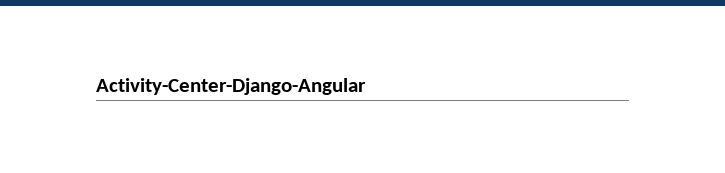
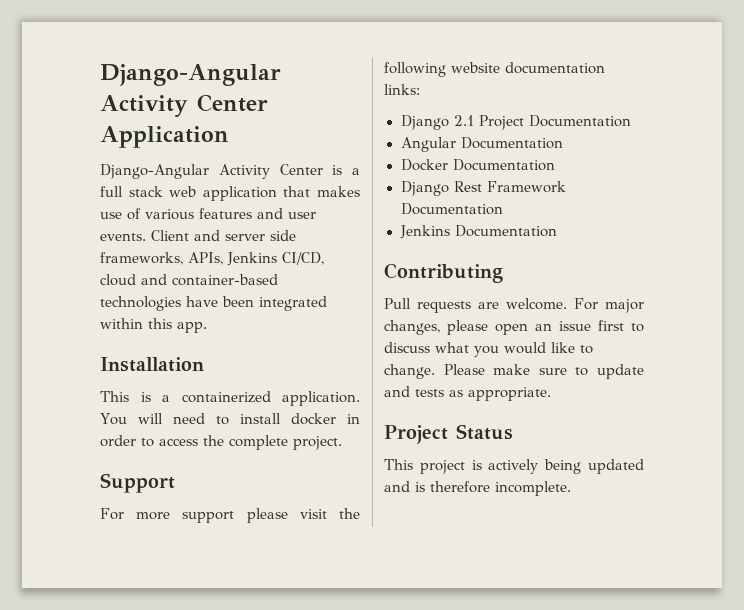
[96,78,366,95] Activity-Center-Django-Angular -> [100,64,281,86] [100,94,268,117] [100,126,229,148] [100,164,360,179] [100,186,360,201] [100,208,316,220] [100,230,296,241] [100,252,324,266] [100,274,278,286] [100,296,327,311] [100,318,207,333] [100,357,204,372] [100,391,360,406] [100,413,360,425] [100,435,342,450] [100,473,175,493] [100,508,360,523] [384,62,605,77] [384,84,420,95] [400,115,631,130] [400,137,563,152] [400,159,555,171] [400,181,566,196] [400,203,503,215] [399,225,557,239] [384,263,503,283] [384,298,644,313] [384,320,644,335] [384,342,593,357] [384,364,644,379] [384,386,551,401] [384,424,513,444] [384,459,644,474] [384,481,571,496] Django-Angular Activity Center Application // Django-Angular Activity Center is a full stack web application that makes use of various features and user events. Client and server side frameworks, APIs, Jenkins CI/CD, cloud and container-based technologies have been integrated within this app. // Installation // This is a containerized application. You will need to install docker in order to access the complete project. // Support // For more support please visit the following website documentation links: // Django 2.1 Project Documentation // Angular Documentation // Docker Documentation // Django Rest Framework Documentation // Jenkins Documentation // Contributing // Pull requests are welcome. For major changes, please open an issue first to discuss what you would like to change. Please make sure to update and tests as appropriate. // Project Status // This project is actively being updated and is therefore incomplete.

